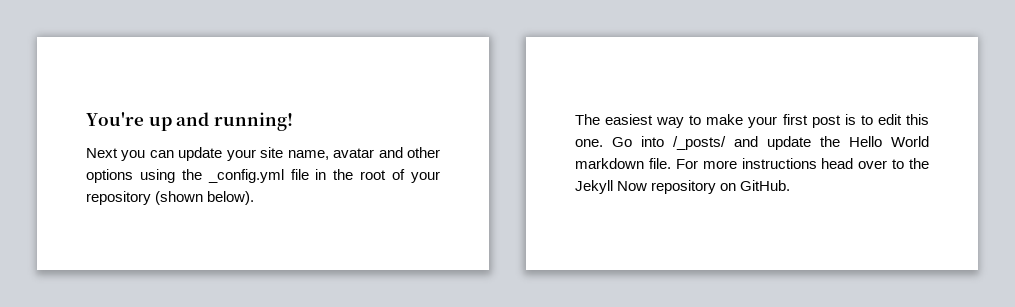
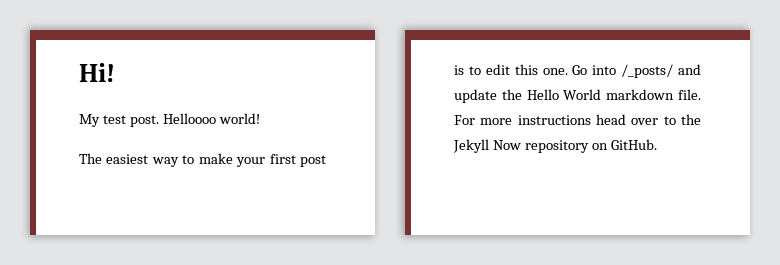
[86,112,293,131] [86,147,441,161] [86,169,441,183] [86,191,255,205] You're up and running! // Next you can update your site name, avatar and other options using the _config.yml file in the root of your repository (shown below). -> [79,63,115,82] [79,113,260,127] Hi! // My test post. Helloooo world!

